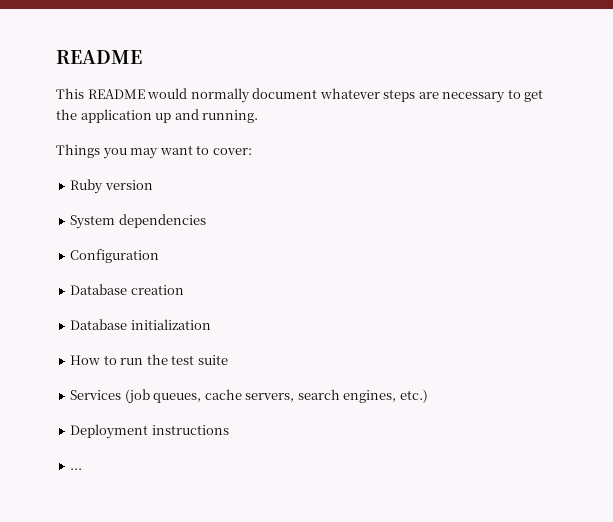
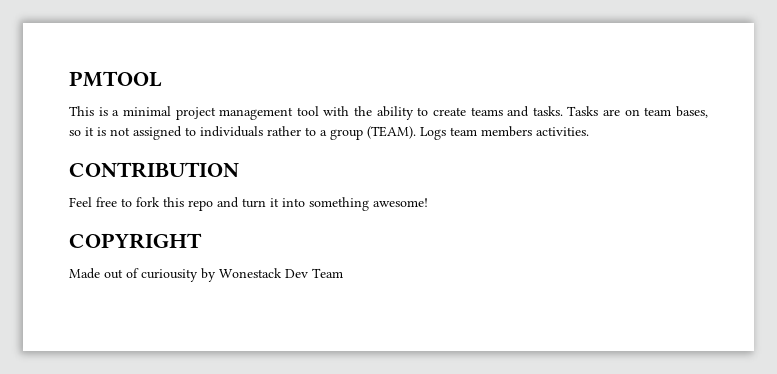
[56,50,142,64] README -> [69,71,162,87] PMTOOL
[87,88,544,103] [56,109,259,123] [56,144,252,159] [70,179,153,194] [70,214,206,229] [70,249,160,263] [70,284,184,295] [70,319,211,330] [70,354,228,365] [70,389,428,404] [70,424,229,439] [70,468,83,470] README would normally document whatever steps are necessary to get the application up and running. // Things you may want to cover: // Ruby version // System dependencies // Configuration // Database creation // Database initialization // How to run the test suite // Services (job queues, cache servers, search engines, etc.) // Deployment instructions // ... -> [98,106,709,120] [69,126,589,140] [69,162,239,178] [69,197,428,211] [69,233,202,249] [69,268,343,282] is a minimal project management tool with the ability to create teams and tasks. Tasks are on team bases, so it is not assigned to individuals rather to a group (TEAM). Logs team members activities. // CONTRIBUTION // Feel free to fork this repo and turn it into something awesome! // COPYRIGHT // Made out of curiousity by Wonestack Dev Team

